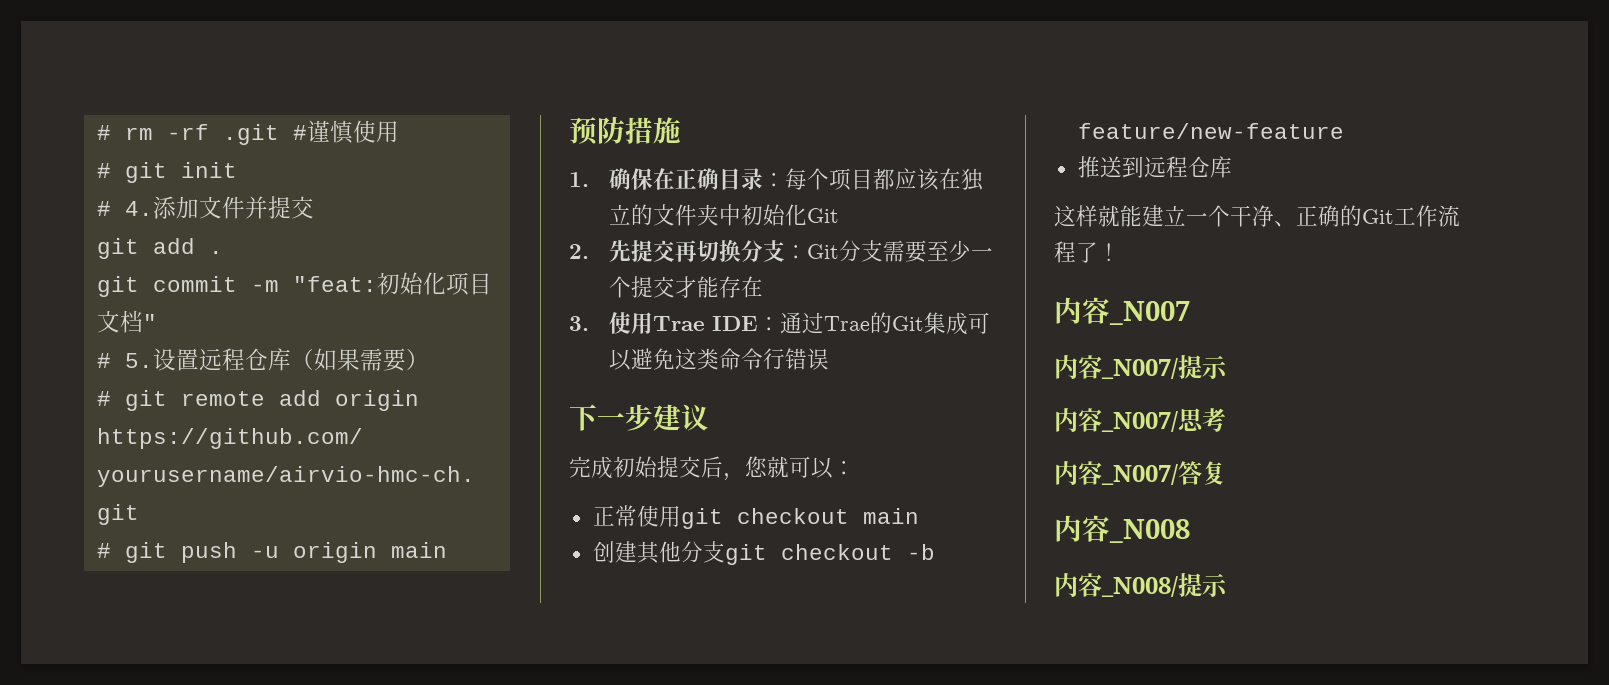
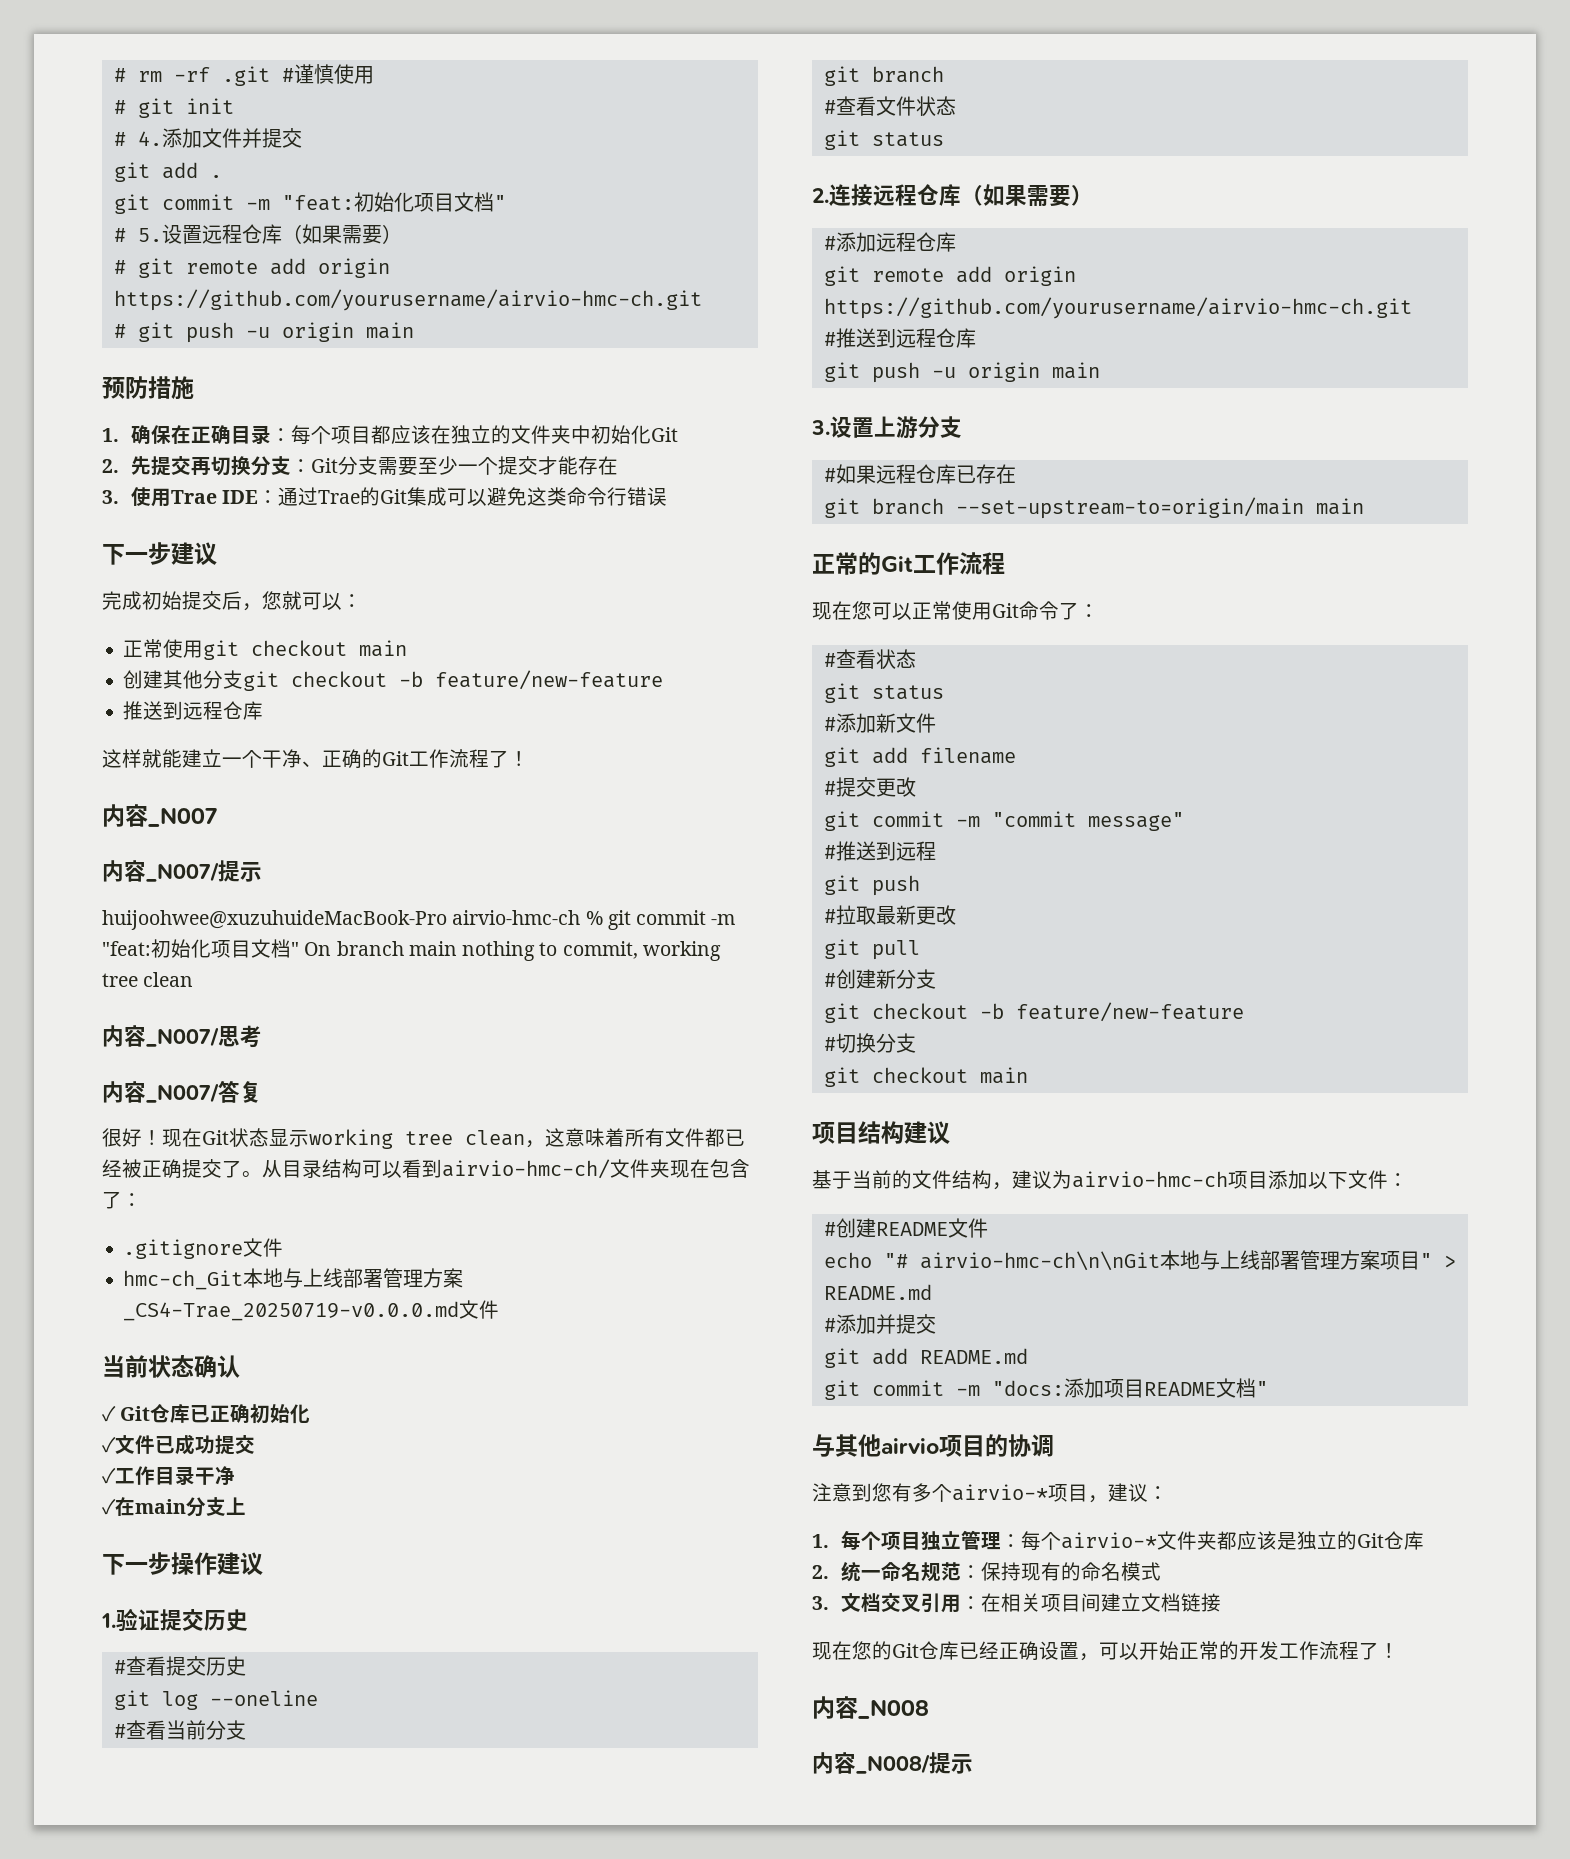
(1228, 367) none -> [102,910,736,930] [102,939,721,961] [102,972,194,987] // huijoohwee@xuzuhuideMacBook-Pro airvio-hmc-ch % git commit -m "feat:初始化项目文档" On branch main nothing to commit, working tree clean
(1226, 473) none -> [102,1128,745,1149] [102,1159,750,1179] [102,1191,142,1209] [123,1238,284,1259] [123,1268,464,1290] [123,1300,500,1321] [102,1355,240,1378] [102,1404,311,1424] [102,1434,255,1455] [102,1466,235,1486] [102,1497,246,1517] [102,1552,263,1576] [101,1608,248,1631] [113,1656,246,1676] [113,1690,318,1710] [113,1720,246,1740] [823,66,944,86] [823,96,956,116] [823,130,944,150] [812,184,1093,207] [823,232,956,252] [823,266,1076,286] [823,297,1412,319] [823,328,976,348] [823,362,1100,383] [811,416,962,439] [823,464,1016,484] [823,497,1364,519] [812,552,1005,575] [812,601,1099,620] [823,649,916,669] [823,683,944,703] [823,713,936,733] [823,747,1016,767] [823,777,916,797] [823,811,1184,831] [823,841,936,861] [823,875,920,896] [823,905,956,925] [823,939,920,960] [823,969,936,989] [823,1002,1244,1023] [823,1033,916,1053] [823,1067,1028,1087] [812,1121,950,1145] [812,1170,1408,1190] [823,1218,988,1238] [823,1250,1456,1271] [823,1284,932,1300] [823,1314,936,1334] [823,1348,1028,1368] [823,1378,1268,1400] [812,1434,1054,1457] [812,1483,1168,1503] [812,1530,1424,1551] [812,1561,1161,1582] [812,1593,1221,1613] [812,1641,1399,1661] // 很好！现在Git状态显示working tree clean，这意味着所有文件都已经被正确提交了。从目录结构可以看到airvio-hmc-ch/文件夹现在包含了： // .gitignore文件 // hmc-ch_Git本地与上线部署管理方案_CS4-Trae_20250719-v0.0.0.md文件 // 当前状态确认 // ✓ Git仓库已正确初始化 // ✓文件已成功提交 // ✓工作目录干净 // ✓在main分支上 // 下一步操作建议 // 1.验证提交历史 // #查看提交历史 // git log --oneline // #查看当前分支 // git branch // #查看文件状态 // git status // 2.连接远程仓库（如果需要） // #添加远程仓库 // git remote add origin https://github.com/yourusername/airvio-hmc-ch.git // #推送到远程仓库 // git push -u origin main // 3.设置上游分支 // #如果远程仓库已存在 // git branch --set-upstream-to=origin/main main // 正常的Git工作流程 // 现在您可以正常使用Git命令了： // #查看状态 // git status // #添加新文件 // git add filename // #提交更改 // git commit -m "commit message" // #推送到远程 // git push // #拉取最新更改 // git pull // #创建新分支 // git checkout -b feature/new-feature // #切换分支 // git checkout main // 项目结构建议 // 基于当前的文件结构，建议为airvio-hmc-ch项目添加以下文件： // #创建README文件 // echo "# airvio-hmc-ch\n\nGit本地与上线部署管理方案项目" > README.md // #添加并提交 // git add README.md // git commit -m "docs:添加项目README文档" // 与其他airvio项目的协调 // 注意到您有多个airvio-*项目，建议： // 1.每个项目独立管理：每个airvio-*文件夹都应该是独立的Git仓库 // 2.统一命名规范：保持现有的命名模式 // 3.文档交叉引用：在相关项目间建立文档链接 // 现在您的Git仓库已经正确设置，可以开始正常的开发工作流程了！

